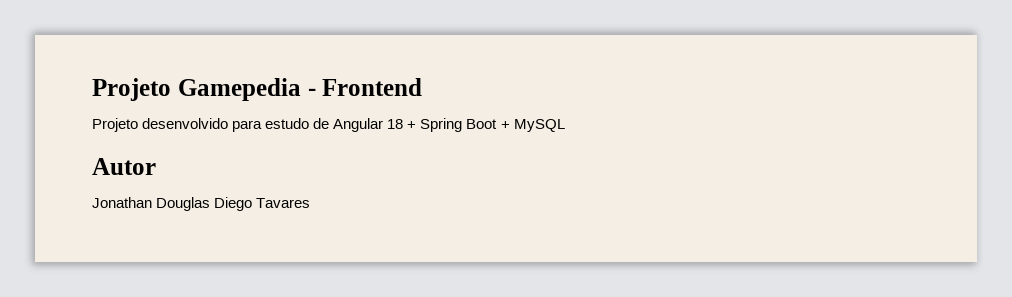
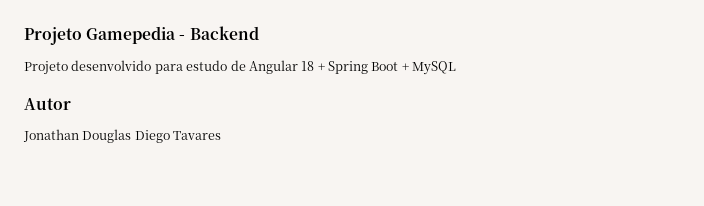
[322,78,423,96] Frontend -> [189,26,259,40] Backend

